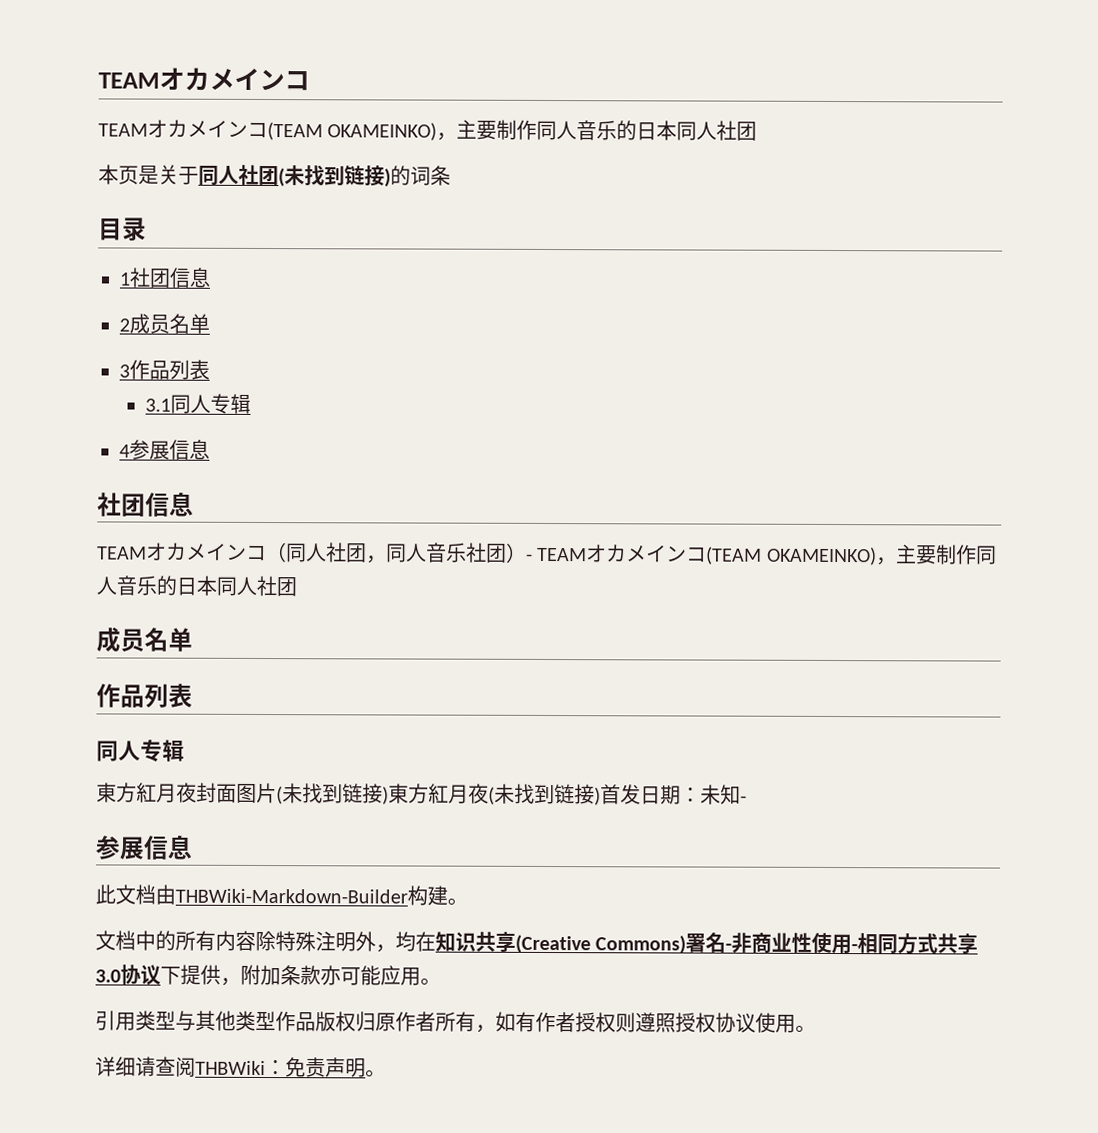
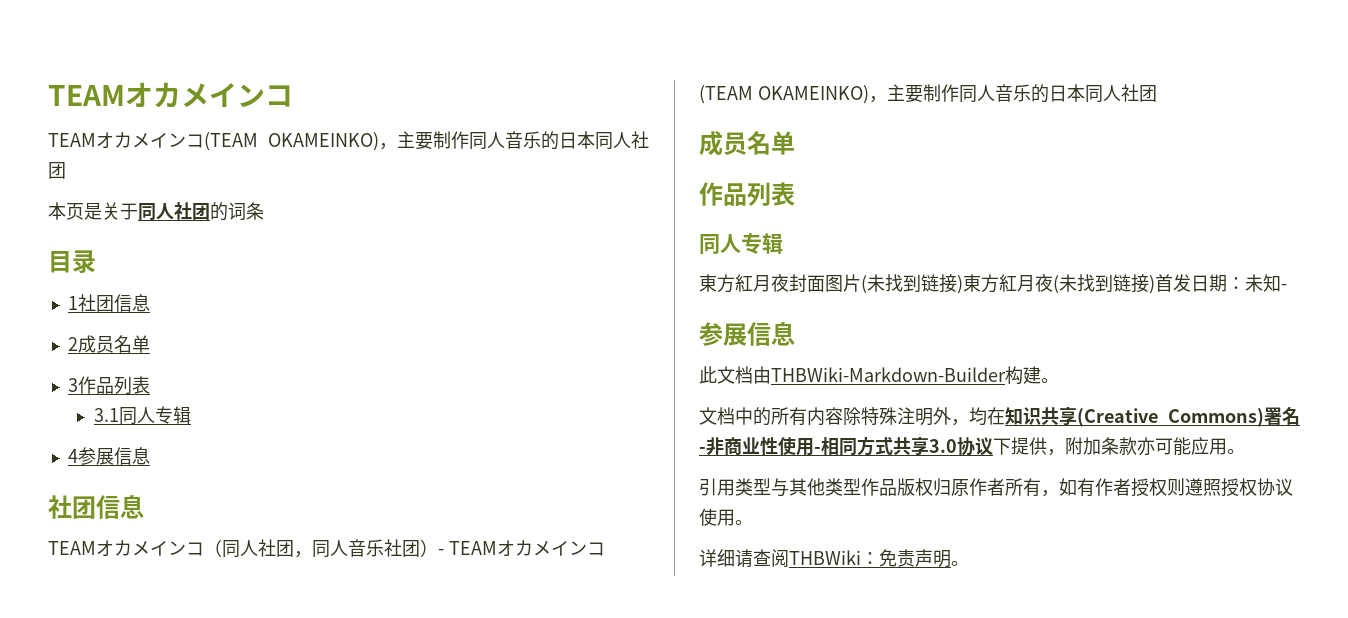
[278,165,391,188] (未找到链接) -> (210, 211) none

